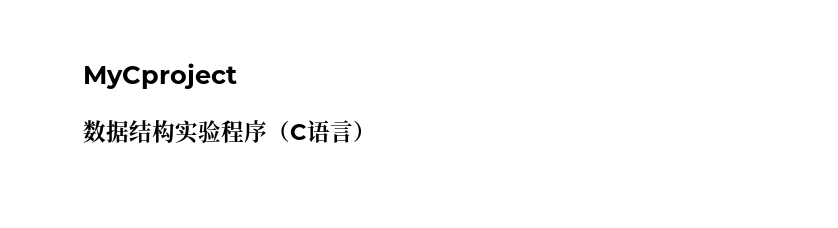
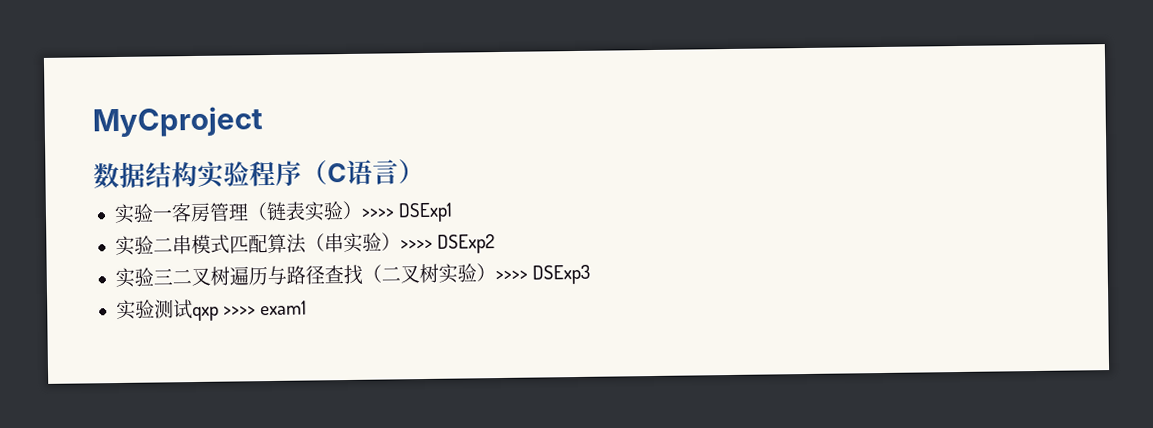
(376, 131) none -> [113,200,454,225] [114,232,496,257] [114,263,591,289] [115,299,308,322] // 实验一客房管理（链表实验）>>>> DSExp1 // 实验二串模式匹配算法（串实验）>>>> DSExp2 // 实验三二叉树遍历与路径查找（二叉树实验）>>>> DSExp3 // 实验测试qxp >>>> exam1

